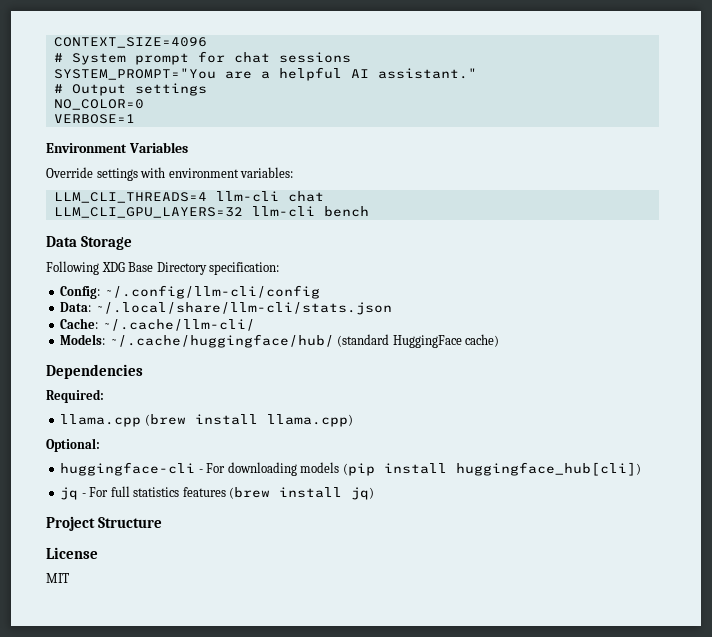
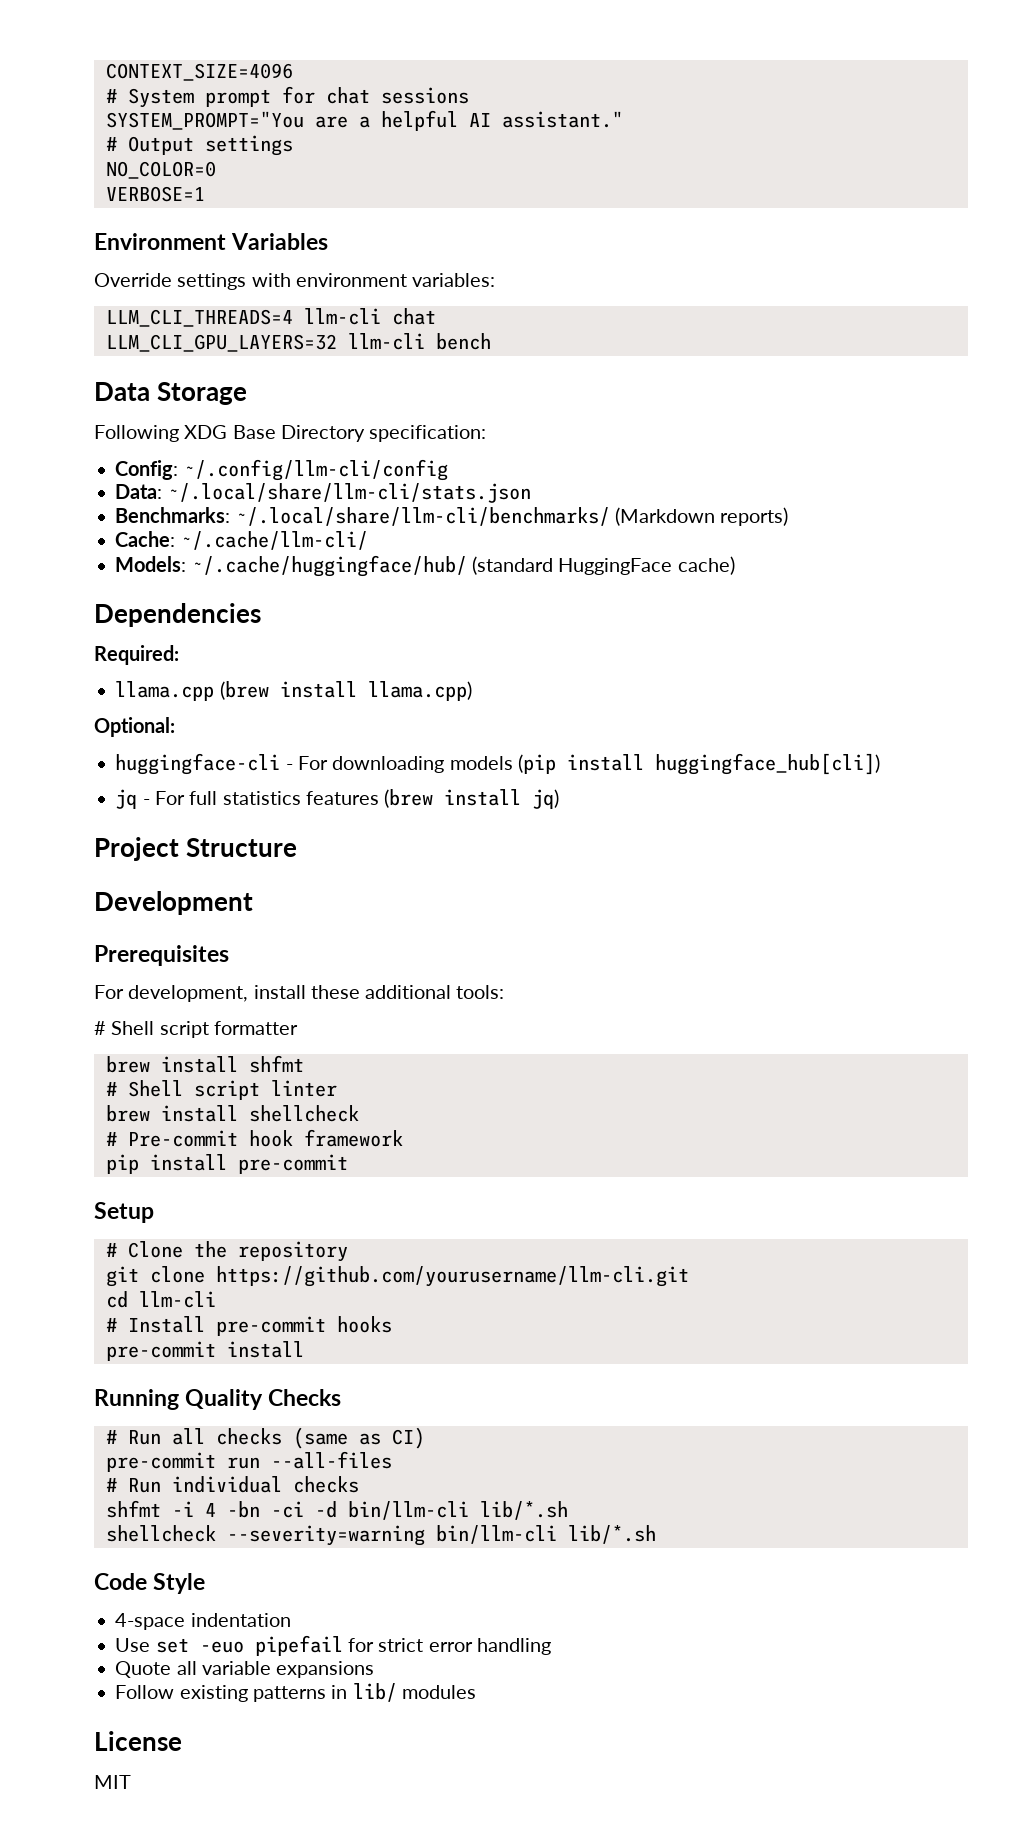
(392, 308) none -> [115,507,789,526] // Benchmarks: ~/.local/share/llm-cli/benchmarks/ (Markdown reports)
(162, 522) none -> [94,891,253,915] [94,945,229,966] [94,985,505,1002] [94,1021,298,1038] [105,1055,304,1073] [105,1080,337,1100] [105,1105,359,1122] [105,1129,403,1147] [105,1154,348,1174] [94,1202,154,1223] [105,1241,348,1262] [105,1266,689,1287] [105,1291,216,1308] [105,1316,392,1336] [105,1341,304,1361] [94,1389,342,1410] [105,1427,425,1449] [105,1451,392,1472] [105,1476,359,1493] [105,1500,568,1520] [105,1525,656,1546] [94,1573,206,1594] [115,1613,291,1630] [115,1635,551,1656] [115,1661,375,1678] [115,1683,476,1702] // Development // Prerequisites // For development, install these additional tools: // # Shell script formatter // brew install shfmt // # Shell script linter // brew install shellcheck // # Pre-commit hook framework // pip install pre-commit // Setup // # Clone the repository // git clone https://github.com/yourusername/llm-cli.git // cd llm-cli // # Install pre-commit hooks // pre-commit install // Running Quality Checks // # Run all checks (same as CI) // pre-commit run --all-files // # Run individual checks // shfmt -i 4 -bn -ci -d bin/llm-cli lib/*.sh // shellcheck --severity=warning bin/llm-cli lib/*.sh // Code Style // 4-space indentation // Use set -euo pipefail for strict error handling // Quote all variable expansions // Follow existing patterns in lib/ modules

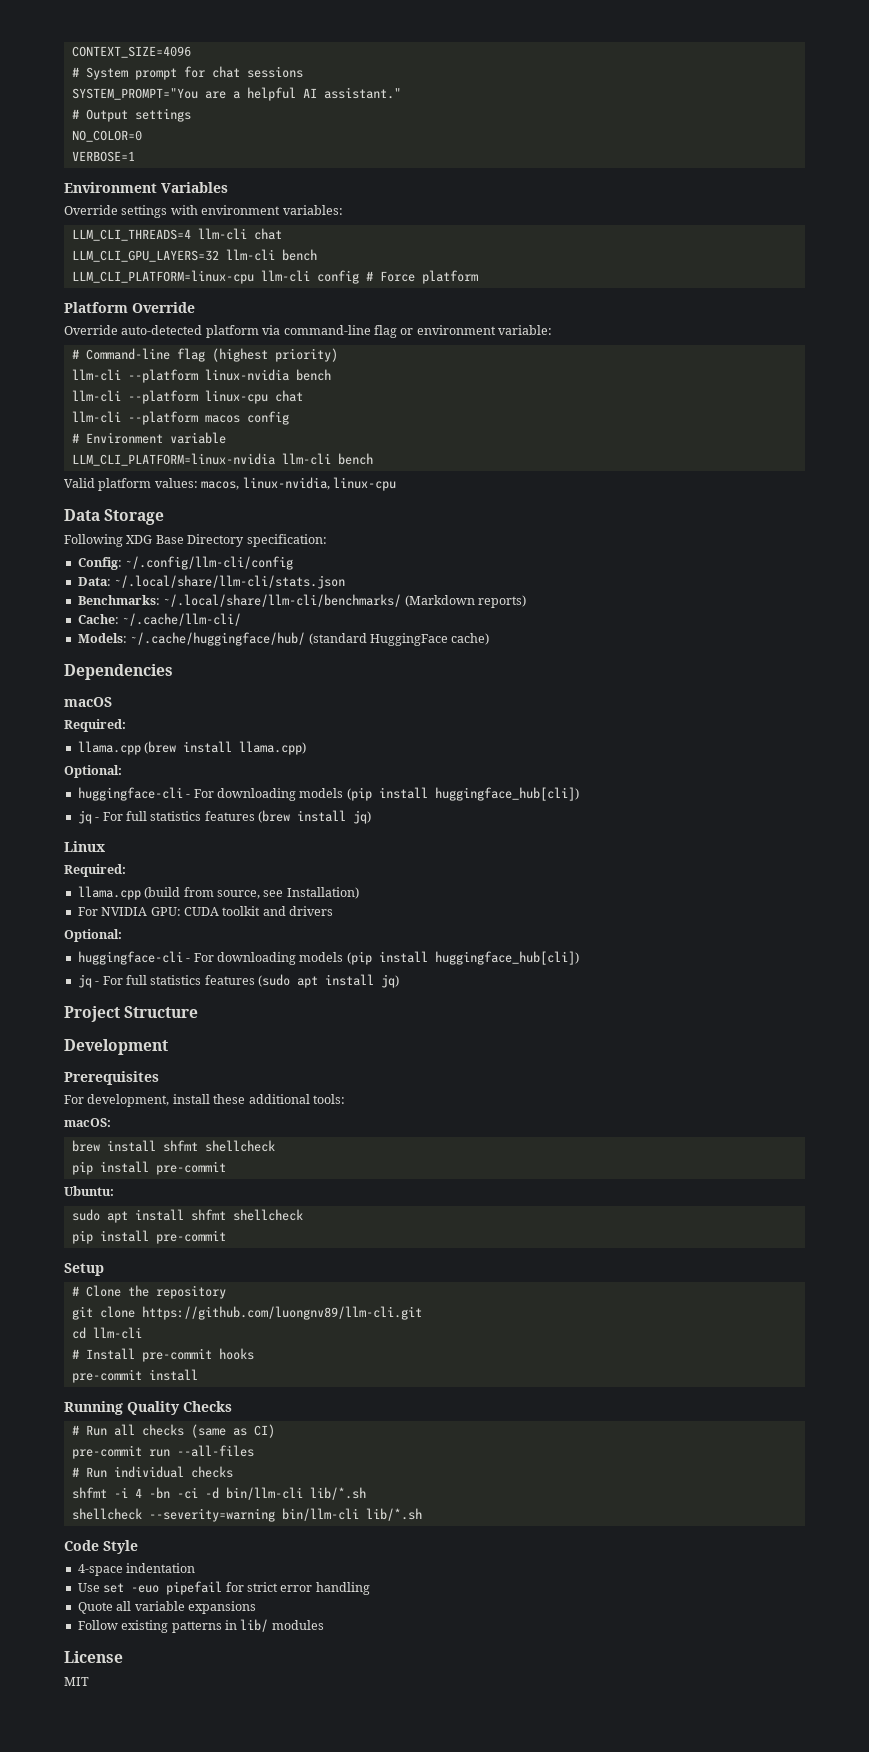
(491, 341) none -> [71,270,478,284] [64,302,195,313] [64,325,552,338] [71,348,338,362] [71,369,331,383] [71,390,303,404] [71,411,289,425] [71,432,226,444] [71,453,373,466] [64,477,396,491] // LLM_CLI_PLATFORM=linux-cpu llm-cli config # Force platform // Platform Override // Override auto-detected platform via command-line flag or environment variable: // # Command-line flag (highest priority) // llm-cli --platform linux-nvidia bench // llm-cli --platform linux-cpu chat // llm-cli --platform macos config // # Environment variable // LLM_CLI_PLATFORM=linux-nvidia llm-cli bench // Valid platform values: macos, linux-nvidia, linux-cpu
(261, 615) none -> [64,697,112,707] // macOS
(560, 799) none -> [64,841,105,852] [64,864,126,877] [77,886,359,900] [77,906,333,916] [64,929,122,942] [77,951,579,965] [77,974,399,988] // Linux // Required: // llama.cpp (build from source, see Installation) // For NVIDIA GPU: CUDA toolkit and drivers // Optional: // huggingface-cli - For downloading models (pip install huggingface_hub[cli]) // jq - For full statistics features (sudo apt install jq)
[94,1021,298,1038] # Shell script formatter -> [64,1118,111,1127] macOS:
[105,1080,337,1100] [105,1105,359,1122] [105,1129,403,1147] // # Shell script linter // brew install shellcheck // # Pre-commit hook framework -> [204,1140,275,1152] [71,1161,226,1175] [64,1186,114,1196] [71,1209,303,1223] shellcheck // pip install pre-commit // Ubuntu: // sudo apt install shfmt shellcheck
[215,1266,689,1287] https://github.com/yourusername/llm-cli.git -> [141,1306,422,1320] https://github.com/luongnv89/llm-cli.git

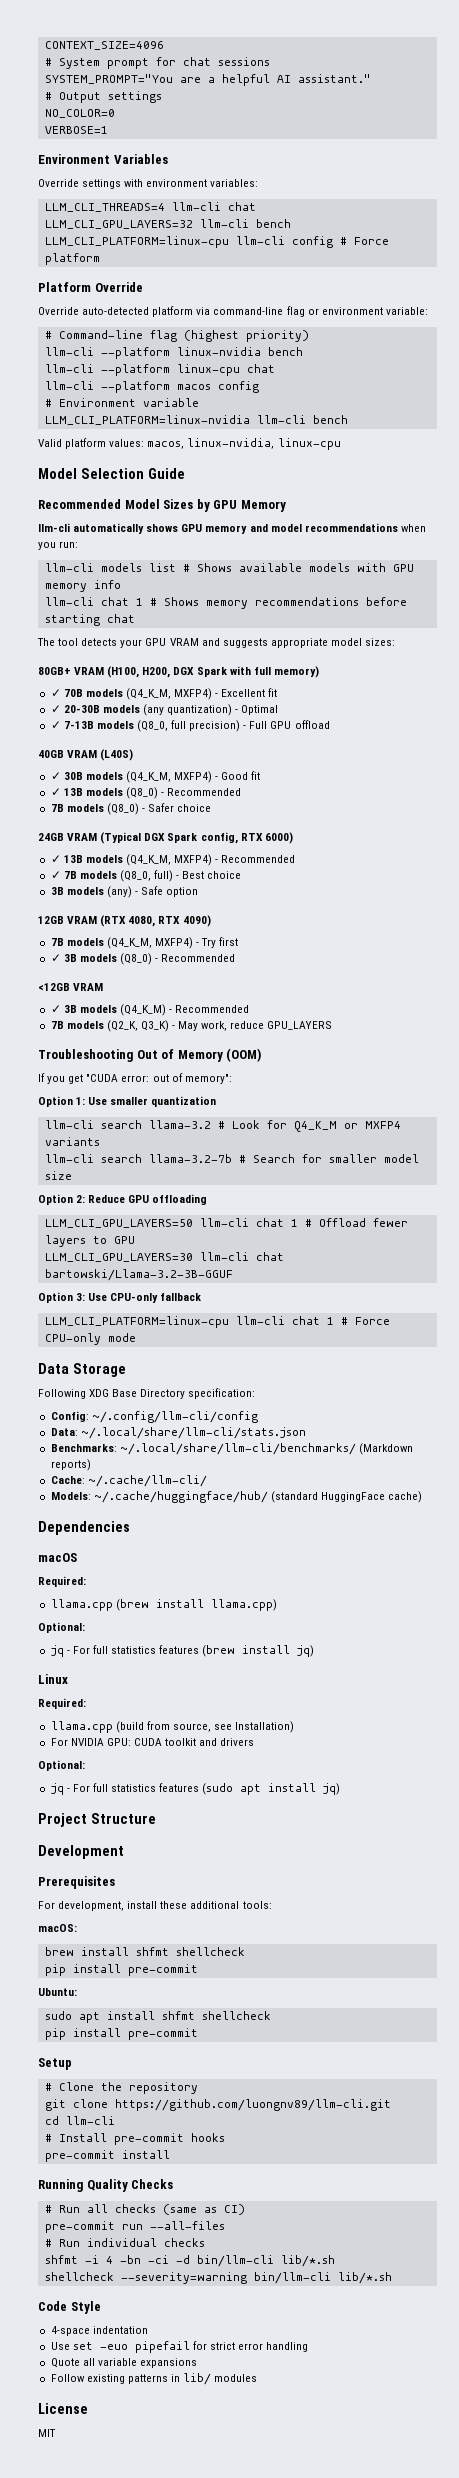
(396, 484) none -> [38,468,185,479] [38,499,286,512] [38,523,426,534] [38,541,79,550] [44,563,414,572] [44,580,121,592] [44,597,407,609] [44,614,135,626] [37,638,396,648] [38,666,319,678] [50,688,278,700] [50,704,279,716] [50,720,330,732] [38,749,134,761] [50,771,261,783] [50,787,242,799] [50,803,212,815] [38,832,293,844] [50,854,296,866] [50,870,242,882] [50,886,199,898] [38,915,211,927] [50,937,239,949] [50,953,236,965] [38,983,104,991] [50,1004,250,1016] [50,1020,333,1032] [38,1048,262,1062] [38,1073,232,1084] [38,1096,217,1107] [44,1120,401,1132] [44,1137,100,1146] [44,1154,419,1163] [44,1171,72,1180] [38,1194,208,1205] [44,1218,408,1228] [44,1235,135,1247] [44,1252,284,1262] [44,1269,233,1281] [38,1292,202,1303] [44,1316,390,1328] [44,1333,136,1345] // Model Selection Guide // Recommended Model Sizes by GPU Memory // llm-cli automatically shows GPU memory and model recommendations when you run: // llm-cli models list # Shows available models with GPU memory info // llm-cli chat 1 # Shows memory recommendations before starting chat // The tool detects your GPU VRAM and suggests appropriate model sizes: // 80GB+ VRAM (H100, H200, DGX Spark with full memory) // ✓ 70B models (Q4_K_M, MXFP4) - Excellent fit // ✓ 20-30B models (any quantization) - Optimal // ✓ 7-13B models (Q8_0, full precision) - Full GPU offload // 40GB VRAM (L40S) // ✓ 30B models (Q4_K_M, MXFP4) - Good fit // ✓ 13B models (Q8_0) - Recommended // 7B models (Q8_0) - Safer choice // 24GB VRAM (Typical DGX Spark config, RTX 6000) // ✓ 13B models (Q4_K_M, MXFP4) - Recommended // ✓ 7B models (Q8_0, full) - Best choice // 3B models (any) - Safe option // 12GB VRAM (RTX 4080, RTX 4090) // 7B models (Q4_K_M, MXFP4) - Try first // ✓ 3B models (Q8_0) - Recommended // <12GB VRAM // ✓ 3B models (Q4_K_M) - Recommended // 7B models (Q2_K, Q3_K) - May work, reduce GPU_LAYERS // Troubleshooting Out of Memory (OOM) // If you get "CUDA error: out of memory": // Option 1: Use smaller quantization // llm-cli search llama-3.2 # Look for Q4_K_M or MXFP4 variants // llm-cli search llama-3.2-7b # Search for smaller model size // Option 2: Reduce GPU offloading // LLM_CLI_GPU_LAYERS=50 llm-cli chat 1 # Offload fewer layers to GPU // LLM_CLI_GPU_LAYERS=30 llm-cli chat bartowski/Llama-3.2-3B-GGUF // Option 3: Use CPU-only fallback // LLM_CLI_PLATFORM=linux-cpu llm-cli chat 1 # Force CPU-only mode
[77,787,579,801] // huggingface-cli - For downloading models (pip install huggingface_hub[cli]) -> (85, 1627) none
[77,951,579,965] // huggingface-cli - For downloading models (pip install huggingface_hub[cli]) -> (85, 1765) none

